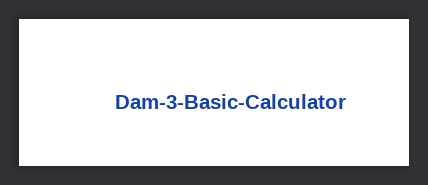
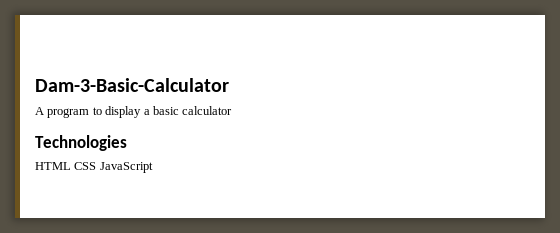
(346, 101) none -> [35,106,233,118] [35,135,127,151] [35,162,153,173] // A program to display a basic calculator // Technologies // HTML CSS JavaScript

